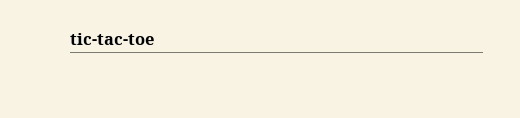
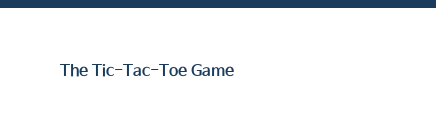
[70,33,154,45] tic-tac-toe -> [60,64,235,77] The Tic-Tac-Toe Game

